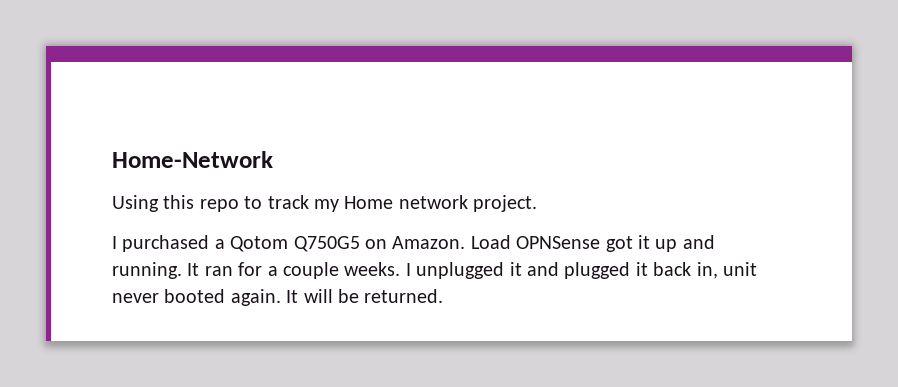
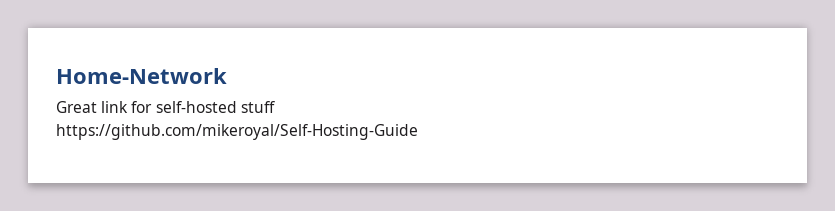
[112,195,538,212] [112,235,715,252] [112,262,757,279] [112,289,444,306] Using this repo to track my Home network project. // I purchased a Qotom Q750G5 on Amazon. Load OPNSense got it up and running. It ran for a couple weeks. I unplugged it and plugged it back in, unit never booted again. It will be returned. -> [56,101,275,113] [56,124,418,140] Great link for self-hosted stuff // https://github.com/mikeroyal/Self-Hosting-Guide

